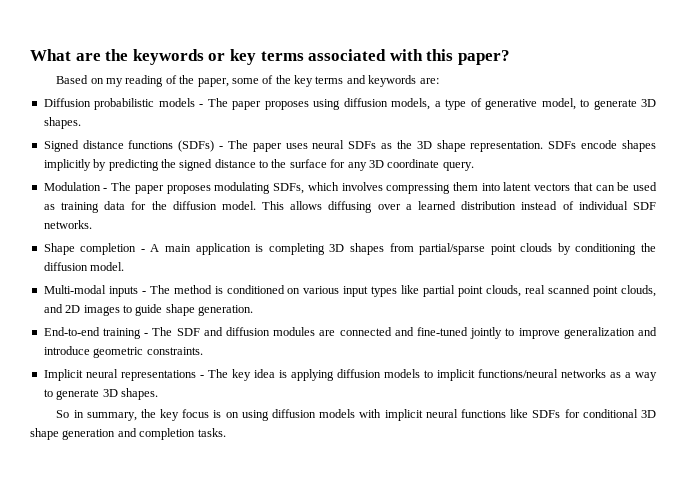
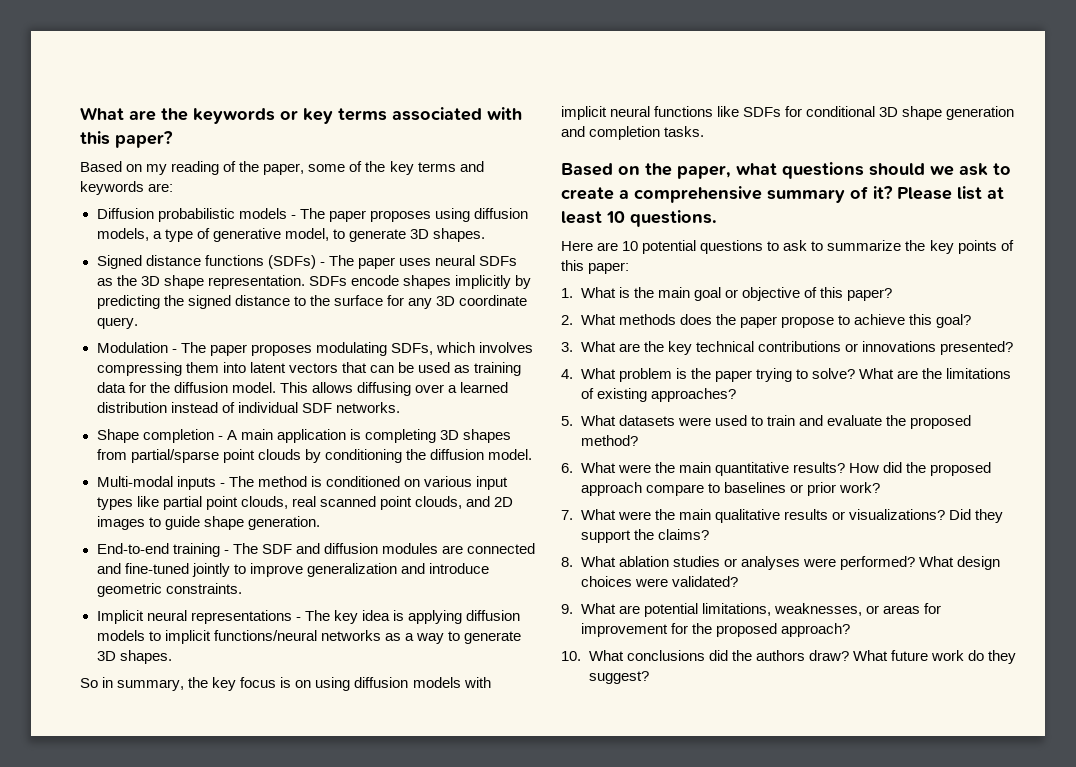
(226, 432) none -> [561,162,1011,179] [561,186,1004,203] [561,210,717,227] [561,240,1014,254] [561,260,630,274] [561,287,892,301] [561,314,971,328] [561,341,1013,355] [561,368,1012,382] [580,388,736,402] [561,415,971,429] [580,435,638,446] [561,462,991,476] [580,482,880,496] [561,509,1003,523] [580,529,709,543] [561,556,1000,570] [580,576,738,587] [561,603,941,617] [580,623,850,637] [561,650,1017,664] [588,671,649,684] // Based on the paper, what questions should we ask to create a comprehensive summary of it? Please list at least 10 questions. // Here are 10 potential questions to ask to summarize the key points of this paper: // 1. What is the main goal or objective of this paper? // 2. What methods does the paper propose to achieve this goal? // 3. What are the key technical contributions or innovations presented? // 4. What problem is the paper trying to solve? What are the limitations of existing approaches? // 5. What datasets were used to train and evaluate the proposed method? // 6. What were the main quantitative results? How did the proposed approach compare to baselines or prior work? // 7. What were the main qualitative results or visualizations? Did they support the claims? // 8. What ablation studies or analyses were performed? What design choices were validated? // 9. What are potential limitations, weaknesses, or areas for improvement for the proposed approach? // 10. What conclusions did the authors draw? What future work do they suggest?

